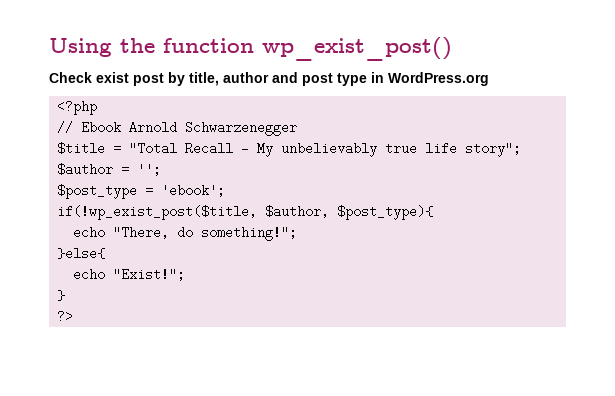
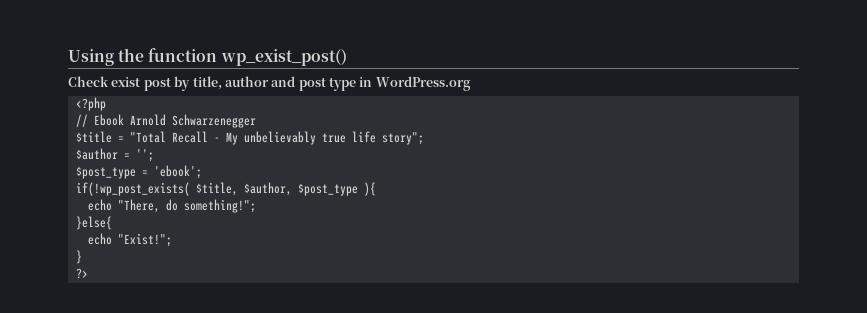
[57,205,434,220] if(!wp_exist_post($title, $author, $post_type){ -> [75,182,376,196] if(!wp_post_exists( $title, $author, $post_type ){

